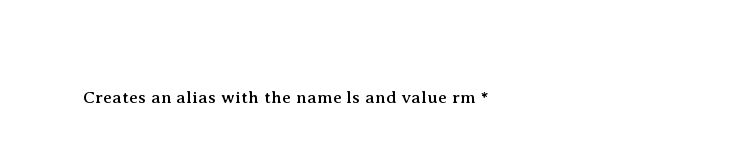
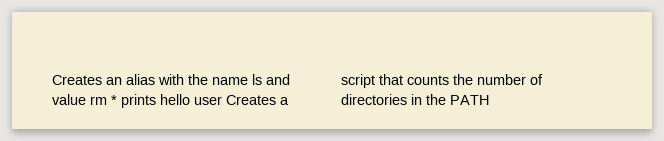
(490, 97) none -> [121,94,289,108] [341,74,543,88] [341,94,489,105] prints hello user Creates a script that counts the number of directories in the PATH

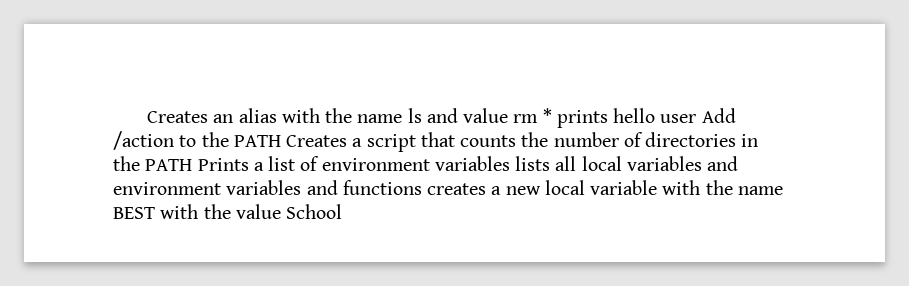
(222, 100) none -> [701,108,736,123] [113,131,281,150] Add /action to the PATH
(489, 100) none -> [197,156,739,171] [113,180,783,195] [113,204,343,219] Prints a list of environment variables lists all local variables and environment variables and functions creates a new local variable with the name BEST with the value School

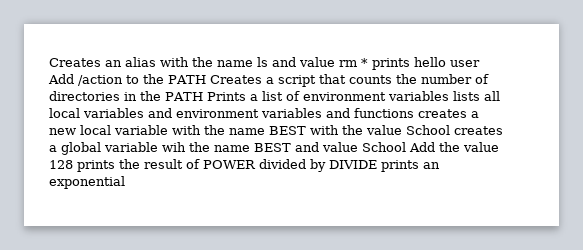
(343, 211) none -> [454,126,503,135] [49,142,499,155] [49,159,440,172] [49,176,125,189] creates a global variable wih the name BEST and value School Add the value 128 prints the result of POWER divided by DIVIDE prints an exponential

